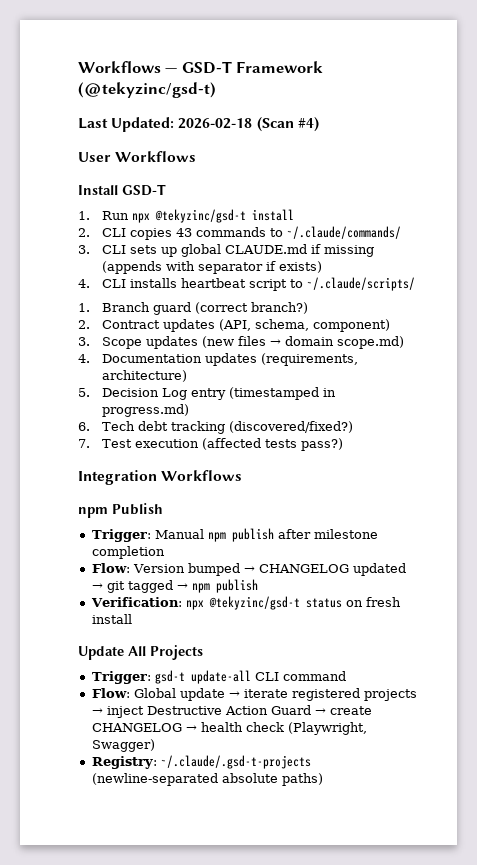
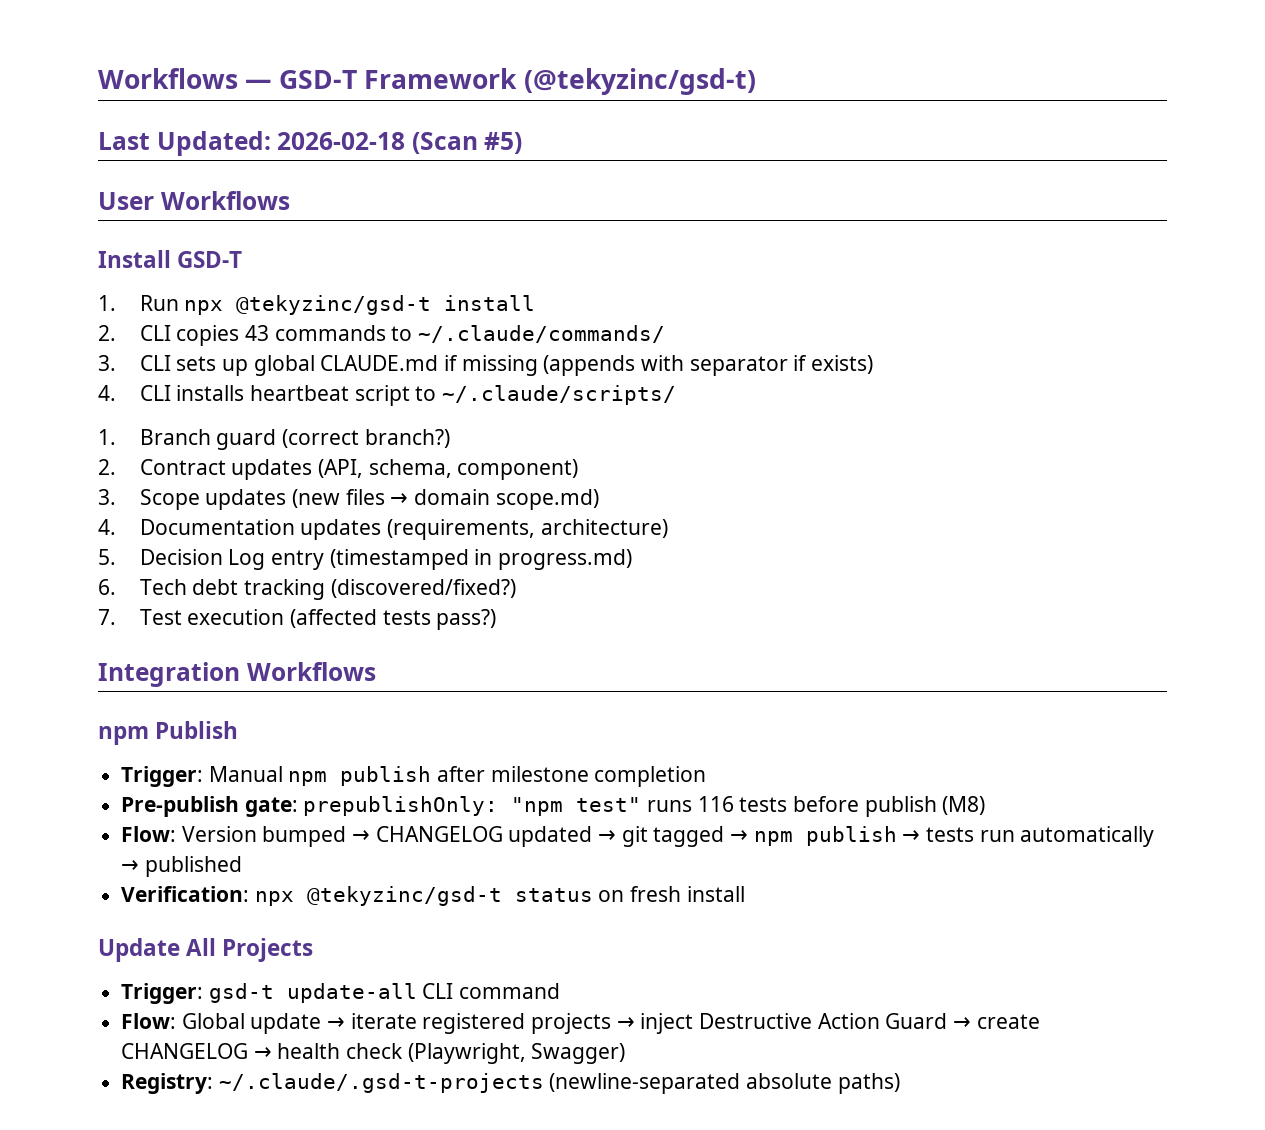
[297,117,319,132] #4) -> [484,132,523,154] #5)
(165, 552) none -> [121,796,986,817] // Pre-publish gate: prepublishOnly: "npm test" runs 116 tests before publish (M8)
(258, 586) none -> [902,826,1155,847] [121,856,242,877] → tests run automatically → published

